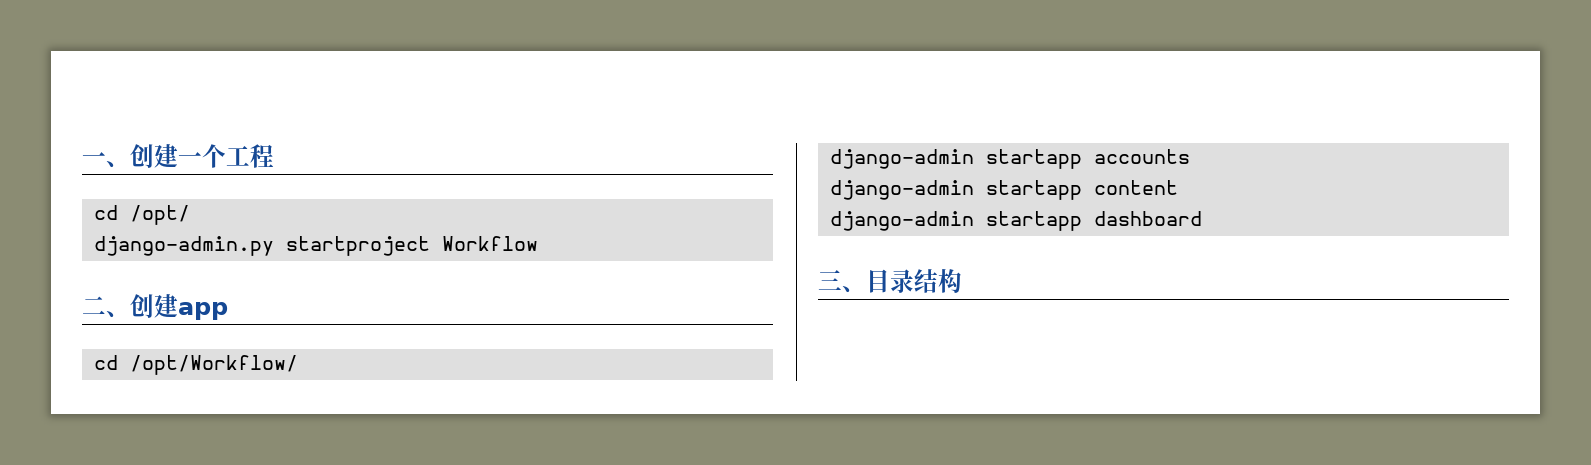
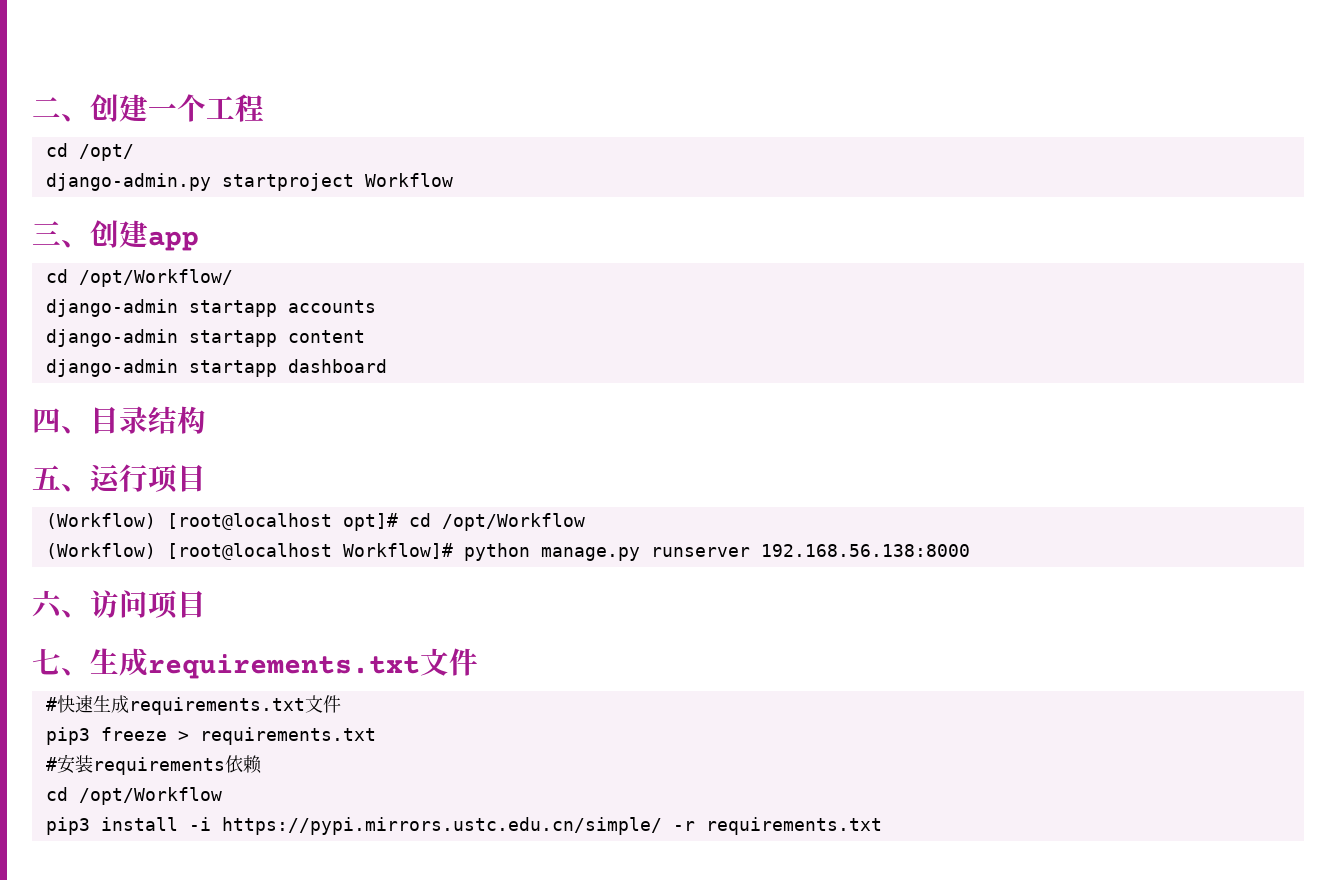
[82,152,106,165] 一 -> [32,97,61,119] 二
[82,296,106,315] 二 -> [32,221,61,245] 三
[818,270,842,290] 三 -> [32,408,61,433] 四
(962, 281) none -> [32,464,206,493] [45,513,585,531] [45,543,970,561] [32,590,206,619] [32,648,478,679] [45,695,341,715] [45,727,376,745] [45,754,262,775] [45,787,222,805] [45,817,882,835] // 五、运行项目 // (Workflow) [root@localhost opt]# cd /opt/Workflow // (Workflow) [root@localhost Workflow]# python manage.py runserver 192.168.56.138:8000 // 六、访问项目 // 七、生成requirements.txt文件 // #快速生成requirements.txt文件 // pip3 freeze > requirements.txt // #安装requirements依赖 // cd /opt/Workflow // pip3 install -i https://pypi.mirrors.ustc.edu.cn/simple/ -r requirements.txt

